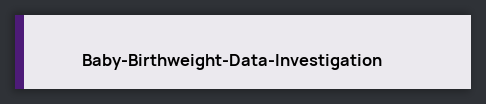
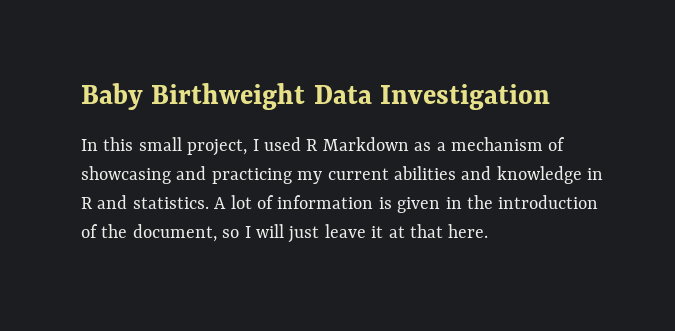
[82,54,382,70] Baby-Birthweight-Data-Investigation -> [81,83,551,110] [81,137,566,156] [81,166,604,184] [81,195,599,213] [81,224,489,243] Baby Birthweight Data Investigation // In this small project, I used R Markdown as a mechanism of showcasing and practicing my current abilities and knowledge in R and statistics. A lot of information is given in the introduction of the document, so I will just leave it at that here.

